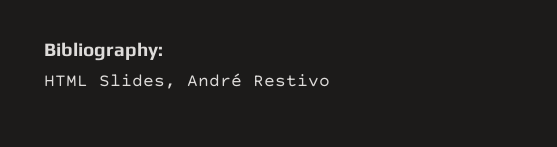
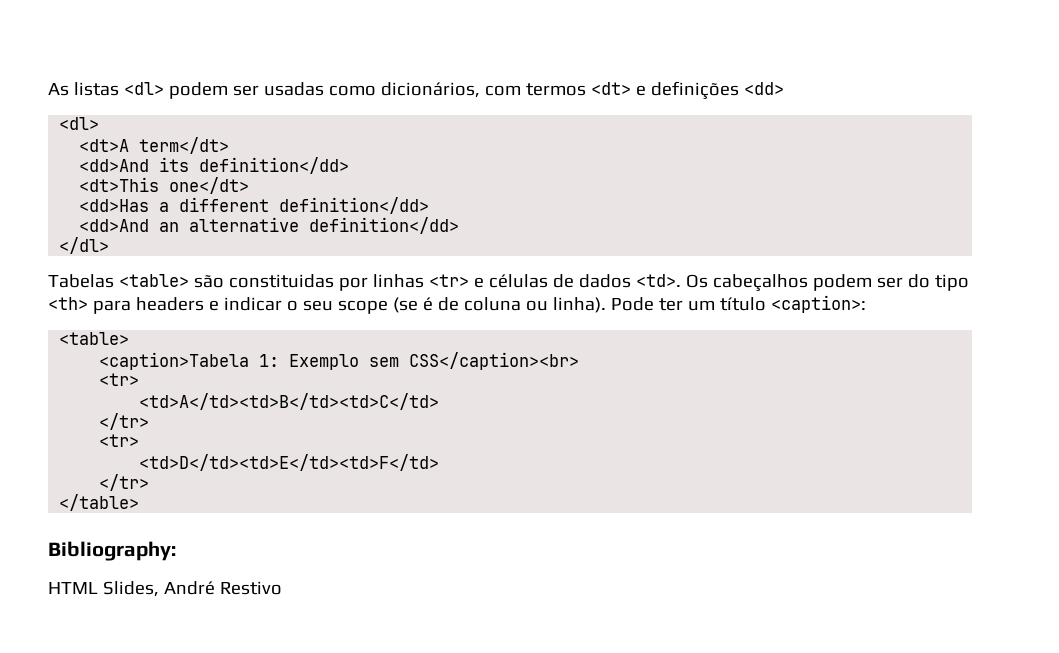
(44, 51) none -> [48,81,784,100] [59,117,100,130] [79,137,230,154] [79,157,350,174] [79,177,250,194] [79,197,430,214] [79,217,460,234] [59,237,110,254] [48,274,969,292] [48,295,866,314] [59,332,130,345] [99,352,580,370] [99,373,140,386] [139,393,440,410] [99,413,150,430] [99,434,140,447] [139,454,440,471] [99,474,150,491] [59,494,140,511] As listas <dl> podem ser usadas como dicionários, com termos <dt> e definições <dd> // <dl> // <dt>A term</dt> // <dd>And its definition</dd> // <dt>This one</dt> // <dd>Has a different definition</dd> // <dd>And an alternative definition</dd> // </dl> // Tabelas <table> são constituidas por linhas <tr> e células de dados <td>. Os cabeçalhos podem ser do tipo <th> para headers e indicar o seu scope (se é de coluna ou linha). Pode ter um título <caption>: // <table> // <caption>Tabela 1: Exemplo sem CSS</caption><br> // <tr> // <td>A</td><td>B</td><td>C</td> // </tr> // <tr> // <td>D</td><td>E</td><td>F</td> // </tr> // </table> //

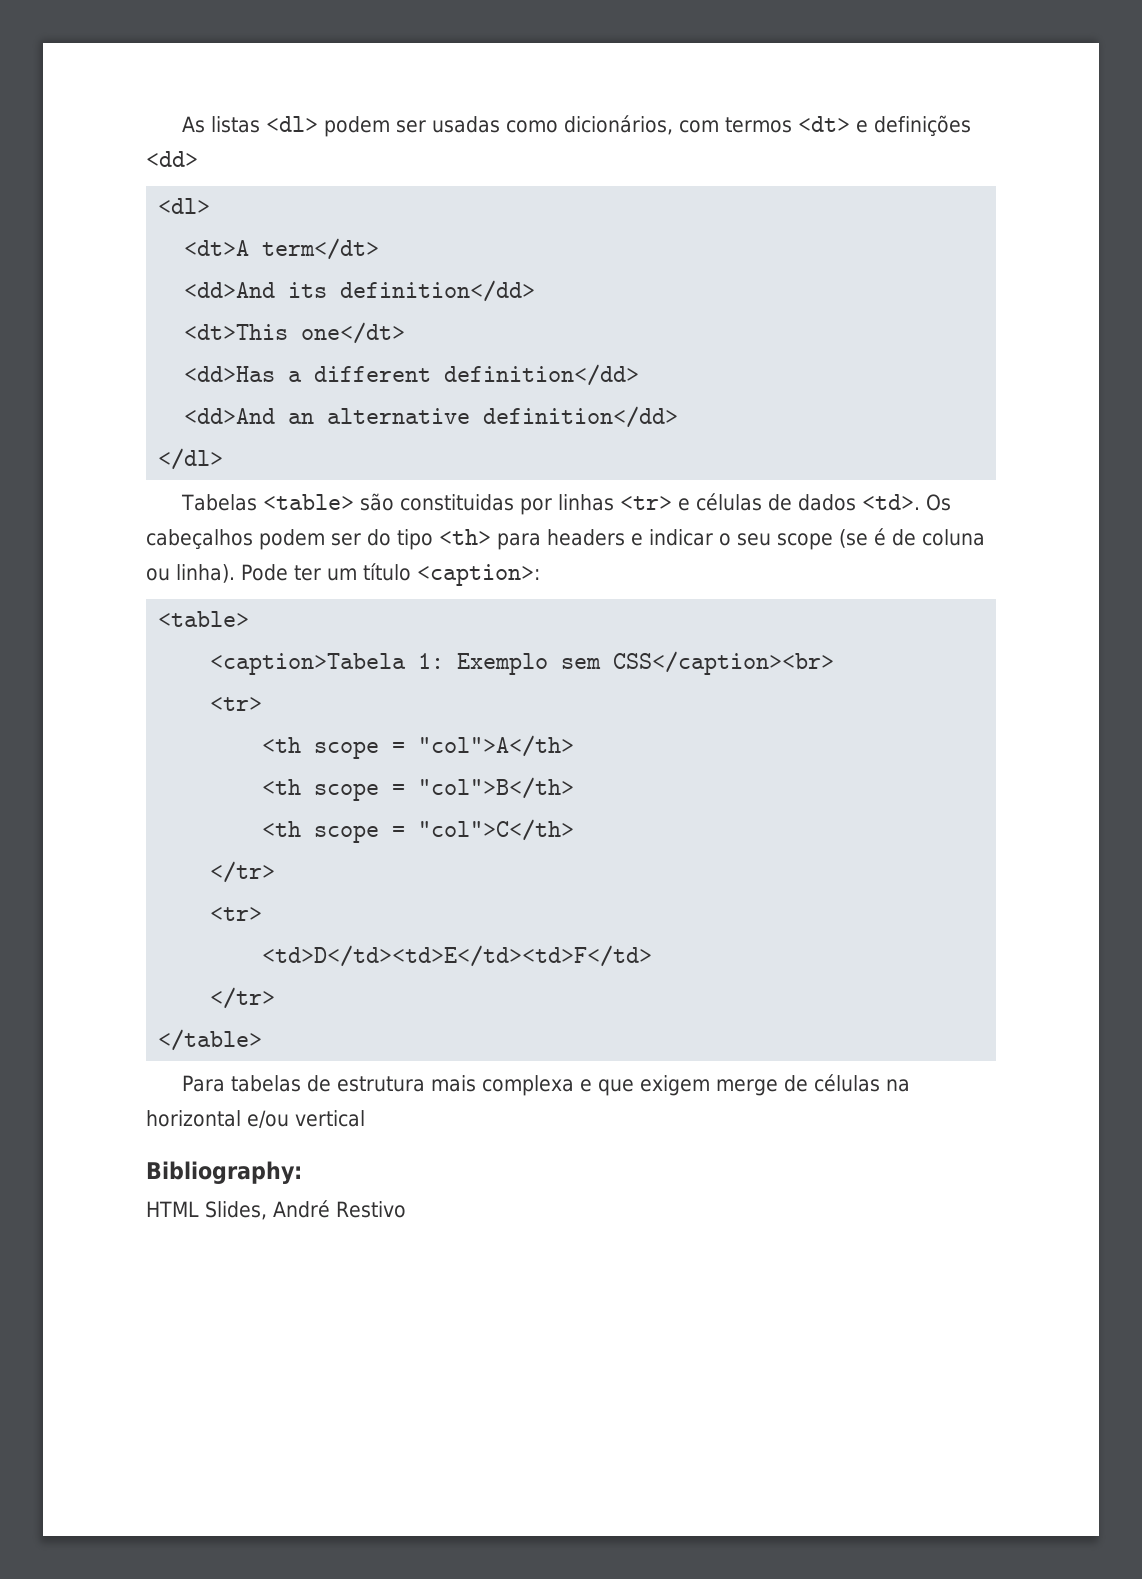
[139,393,440,410] <td>A</td><td>B</td><td>C</td> -> [262,735,575,759] [262,777,575,801] [262,819,575,843] <th scope = "col">A</th> // <th scope = "col">B</th> // <th scope = "col">C</th>
(140, 502) none -> [181,1074,910,1096] [146,1110,365,1128] // Para tabelas de estrutura mais complexa e que exigem merge de células na horizontal e/ou vertical

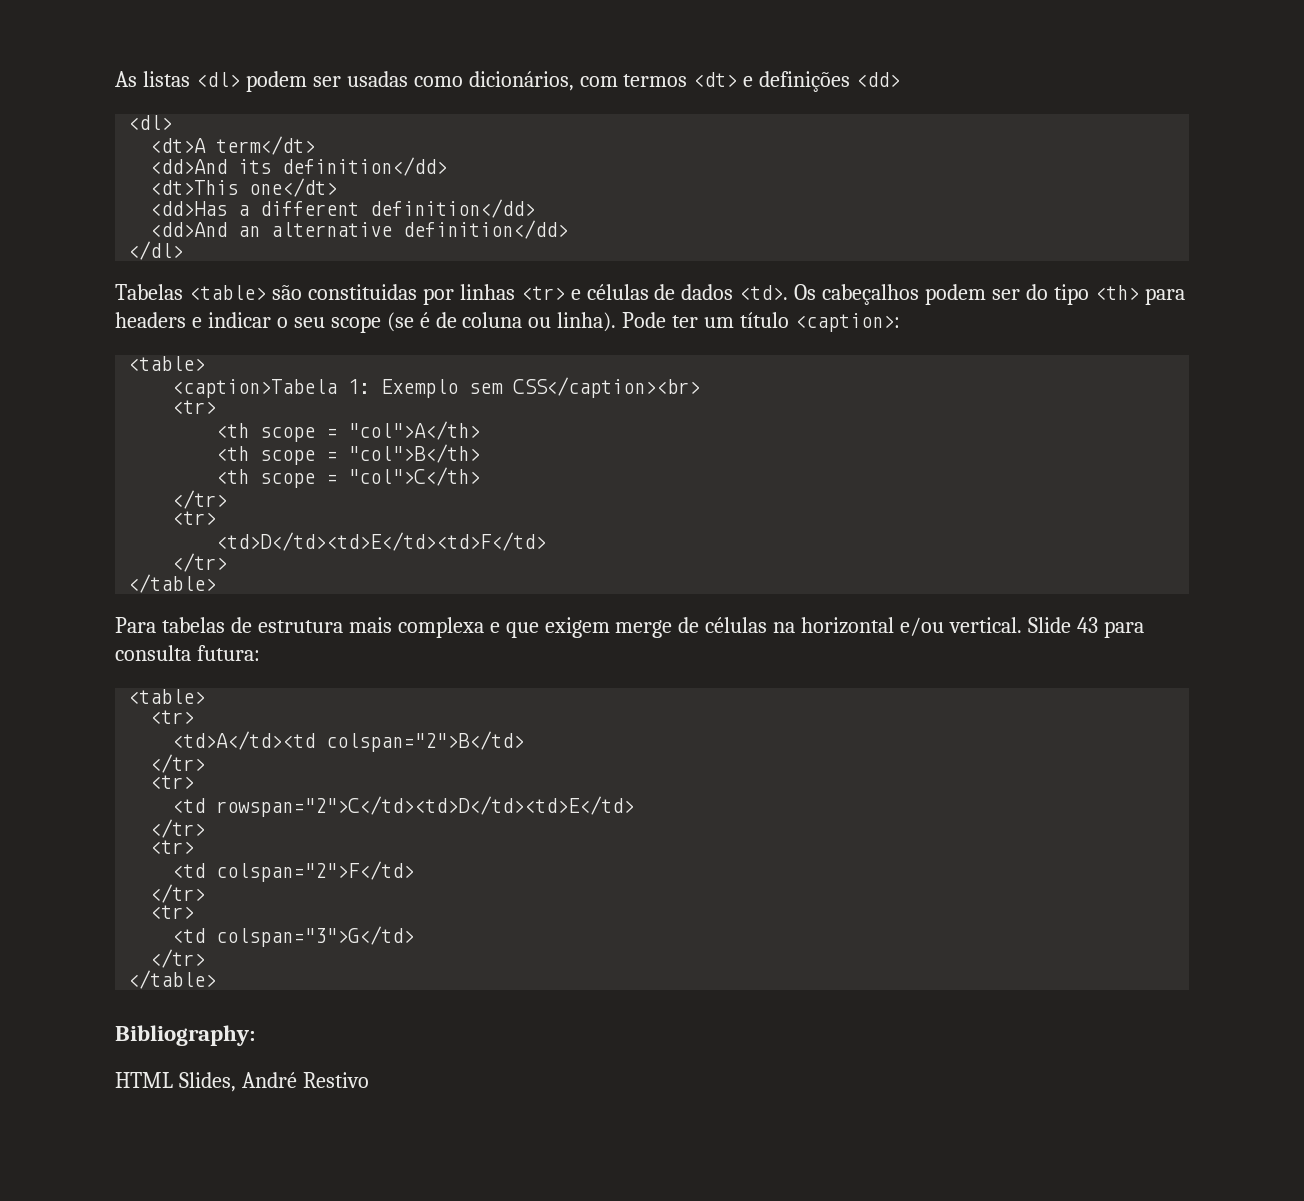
[295,1110,365,1127] vertical -> [949,617,1144,638] [115,645,260,661] [128,689,206,704] [150,710,195,724] [172,731,525,752] [150,754,206,773] [150,775,195,789] [172,796,635,817] [150,819,206,838] [150,840,195,854] [172,861,415,882] [150,884,206,903] [150,905,195,919] [172,926,415,947] [150,949,206,968] [128,970,217,989] vertical. Slide 43 para consulta futura: // <table> // <tr> // <td>A</td><td colspan="2">B</td> // </tr> // <tr> // <td rowspan="2">C</td><td>D</td><td>E</td> // </tr> // <tr> // <td colspan="2">F</td> // </tr> // <tr> // <td colspan="3">G</td> // </tr> // </table>

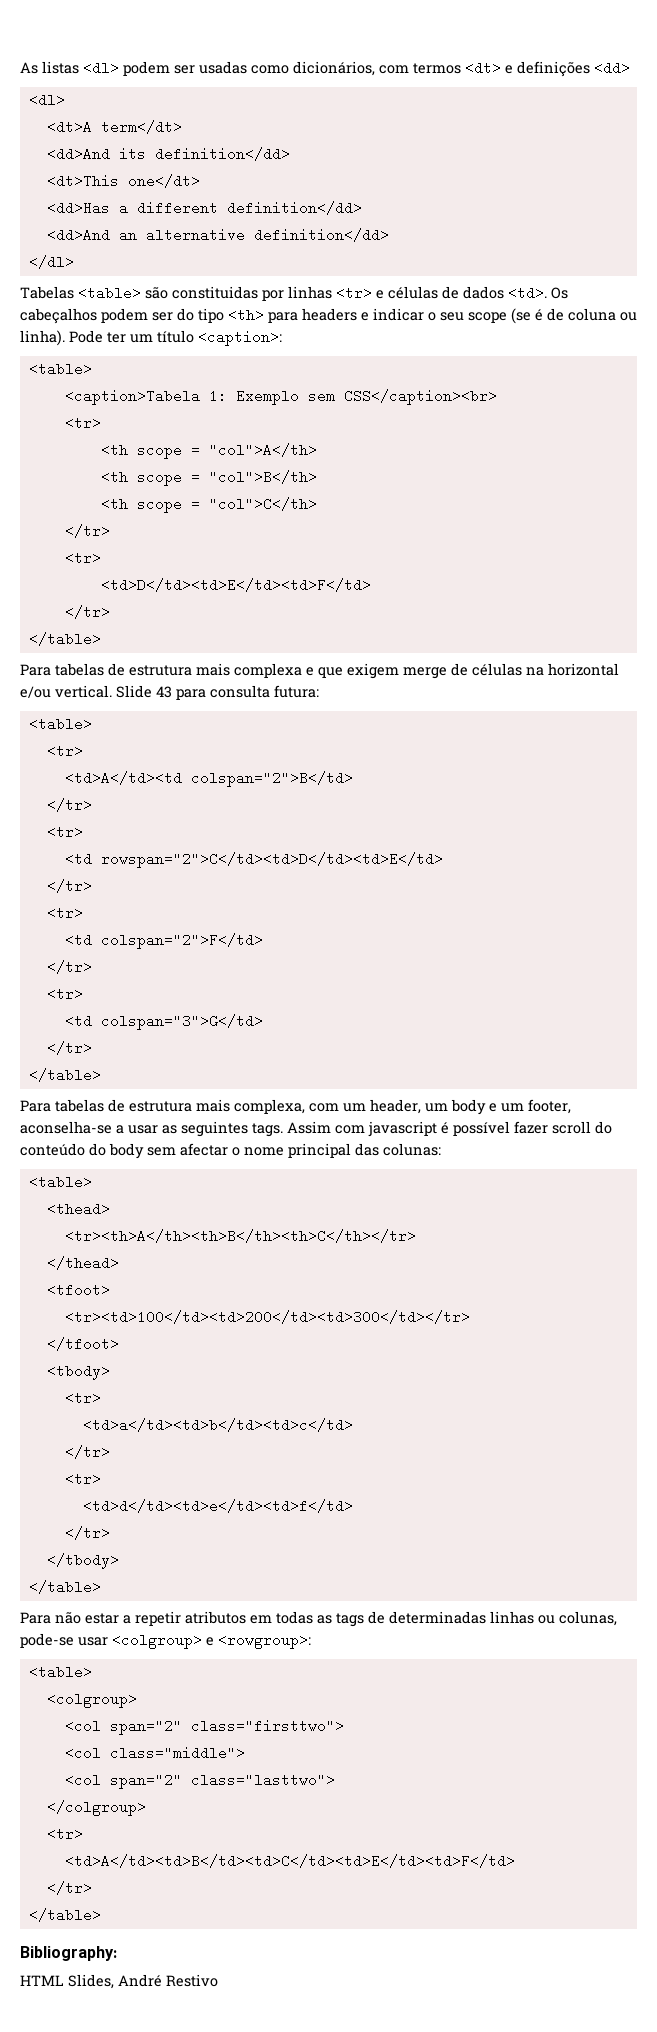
(217, 979) none -> [20,1099,571,1115] [20,1121,612,1137] [20,1143,441,1159] [28,1175,92,1189] [46,1202,110,1216] [64,1229,416,1243] [46,1256,119,1270] [46,1283,110,1297] [64,1310,470,1324] [46,1337,119,1351] [46,1364,110,1380] [64,1391,101,1405] [82,1418,353,1432] [64,1445,110,1459] [64,1472,101,1486] [82,1499,353,1513] [64,1526,110,1540] [46,1553,119,1569] [28,1580,101,1594] [20,1611,617,1627] [20,1633,311,1649] [28,1665,92,1679] [46,1692,137,1708] [64,1719,344,1735] [64,1746,245,1760] [64,1773,335,1789] [46,1800,146,1816] [46,1827,83,1841] [64,1854,515,1868] [46,1881,92,1895] [28,1908,101,1922] // Para tabelas de estrutura mais complexa, com um header, um body e um footer, aconselha-se a usar as seguintes tags. Assim com javascript é possível fazer scroll do conteúdo do body sem afectar o nome principal das colunas: // <table> // <thead> // <tr><th>A</th><th>B</th><th>C</th></tr> // </thead> // <tfoot> // <tr><td>100</td><td>200</td><td>300</td></tr> // </tfoot> // <tbody> // <tr> // <td>a</td><td>b</td><td>c</td> // </tr> // <tr> // <td>d</td><td>e</td><td>f</td> // </tr> // </tbody> // </table> // Para não estar a repetir atributos em todas as tags de determinadas linhas ou colunas, pode-se usar <colgroup> e <rowgroup>: // <table> // <colgroup> // <col span="2" class="firsttwo"> // <col class="middle"> // <col span="2" class="lasttwo"> // </colgroup> // <tr> // <td>A</td><td>B</td><td>C</td><td>E</td><td>F</td> // </tr> // </table>

